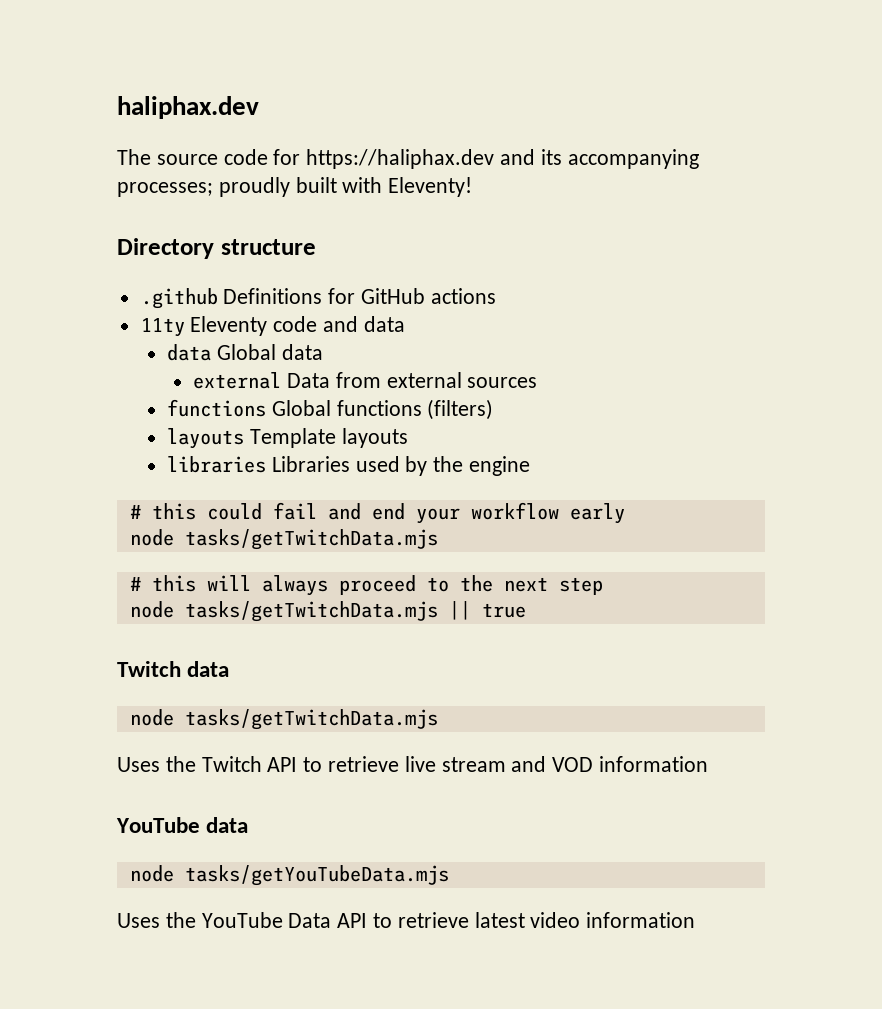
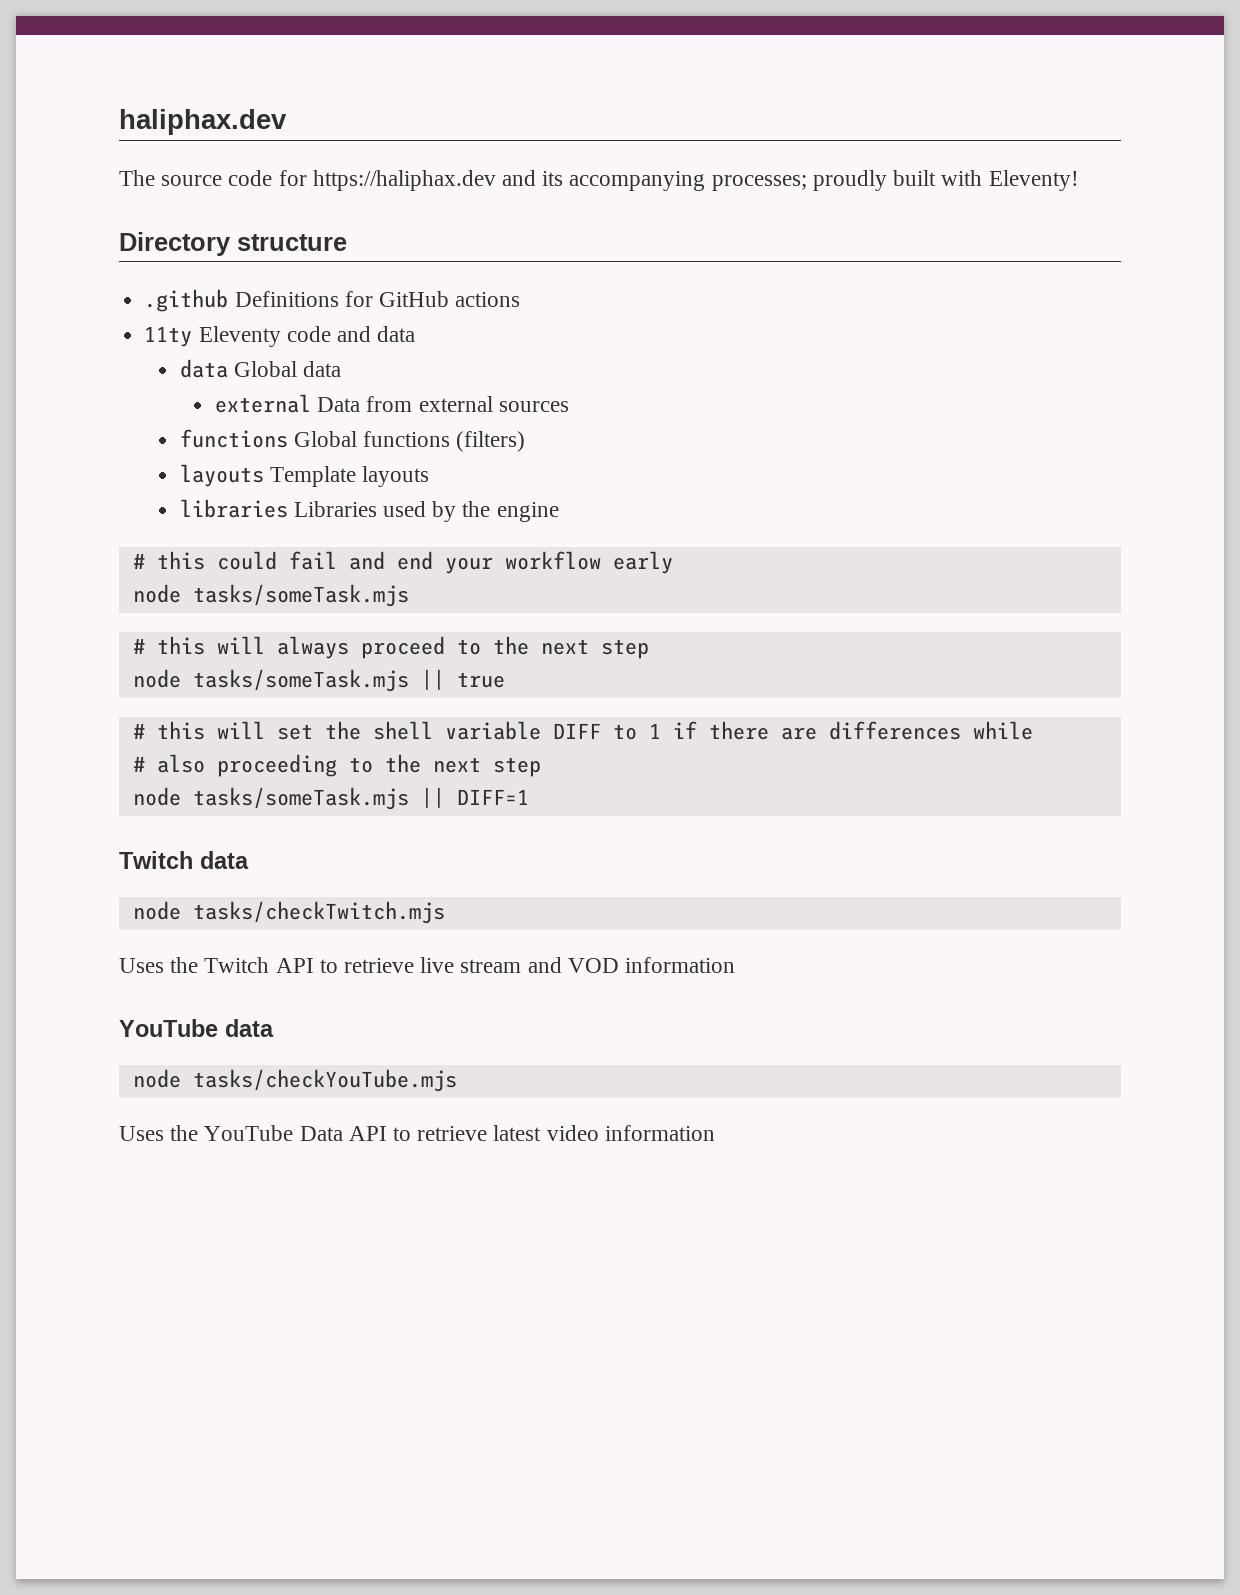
[184,529,438,550] tasks/getTwitchData.mjs -> [192,584,409,607] tasks/someTask.mjs
[184,601,438,622] tasks/getTwitchData.mjs -> [192,669,409,692] tasks/someTask.mjs
(526, 610) none -> [132,721,1033,740] [132,754,541,777] [132,787,529,810] // # this will set the shell variable DIFF to 1 if there are differences while // # also proceeding to the next step // node tasks/someTask.mjs || DIFF=1
[184,709,438,730] tasks/getTwitchData.mjs -> [192,901,445,924] tasks/checkTwitch.mjs
[184,865,449,886] tasks/getYouTubeData.mjs -> [192,1069,457,1092] tasks/checkYouTube.mjs

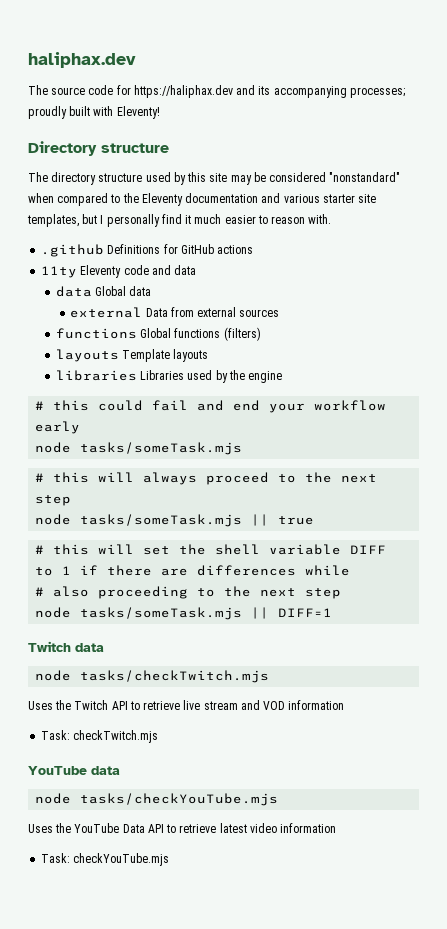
(347, 242) none -> [28,172,401,185] [28,193,377,206] [27,214,332,227] // The directory structure used by this site may be considered "nonstandard" when compared to the Eleventy documentation and various starter site templates, but I personally find it much easier to reason with.
(736, 965) none -> [41,730,159,743] // Task: checkTwitch.mjs
(715, 1133) none -> [41,853,170,866] // Task: checkYouTube.mjs

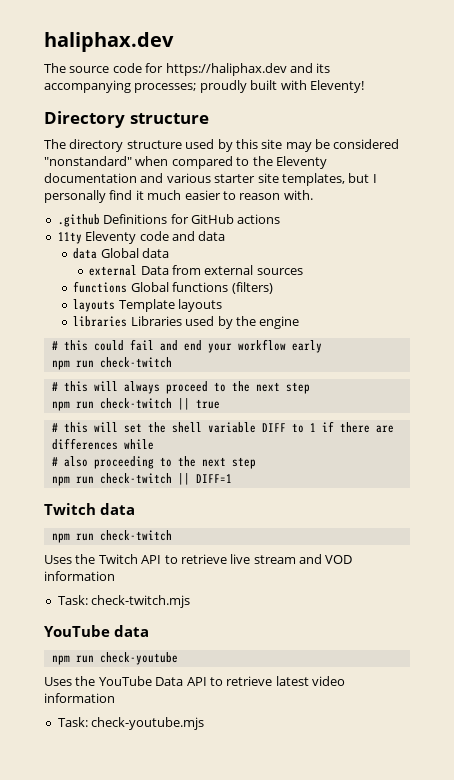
[35,442,243,455] node tasks/someTask.mjs -> [51,357,172,370] npm run check-twitch
[35,514,243,527] node tasks/someTask.mjs -> [51,398,172,411] npm run check-twitch
[35,607,243,620] node tasks/someTask.mjs -> [51,473,172,486] npm run check-twitch
[35,670,270,683] node tasks/checkTwitch.mjs -> [51,530,172,543] npm run check-twitch
[73,730,159,743] checkTwitch.mjs -> [91,595,191,608] check-twitch.mjs
[35,793,279,806] node tasks/checkYouTube.mjs -> [51,652,178,665] npm run check-youtube
[73,853,170,866] checkYouTube.mjs -> [91,717,205,730] check-youtube.mjs

